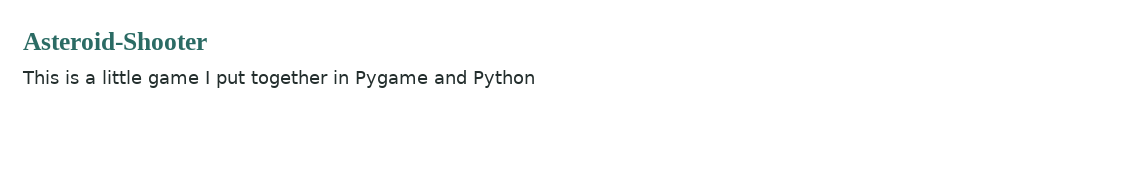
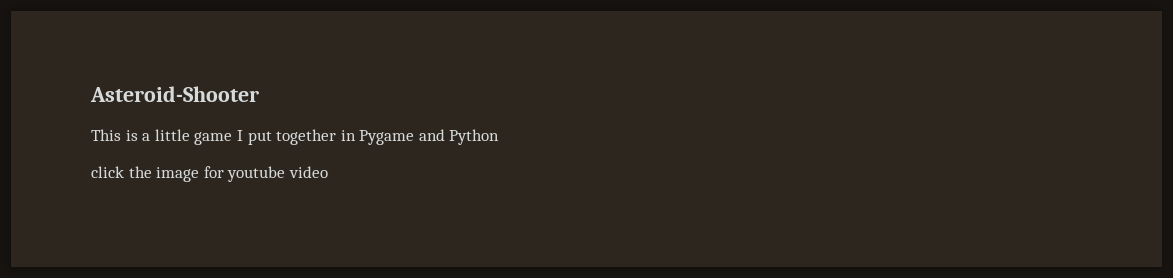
(535, 79) none -> [91,166,328,182] // click the image for youtube video

